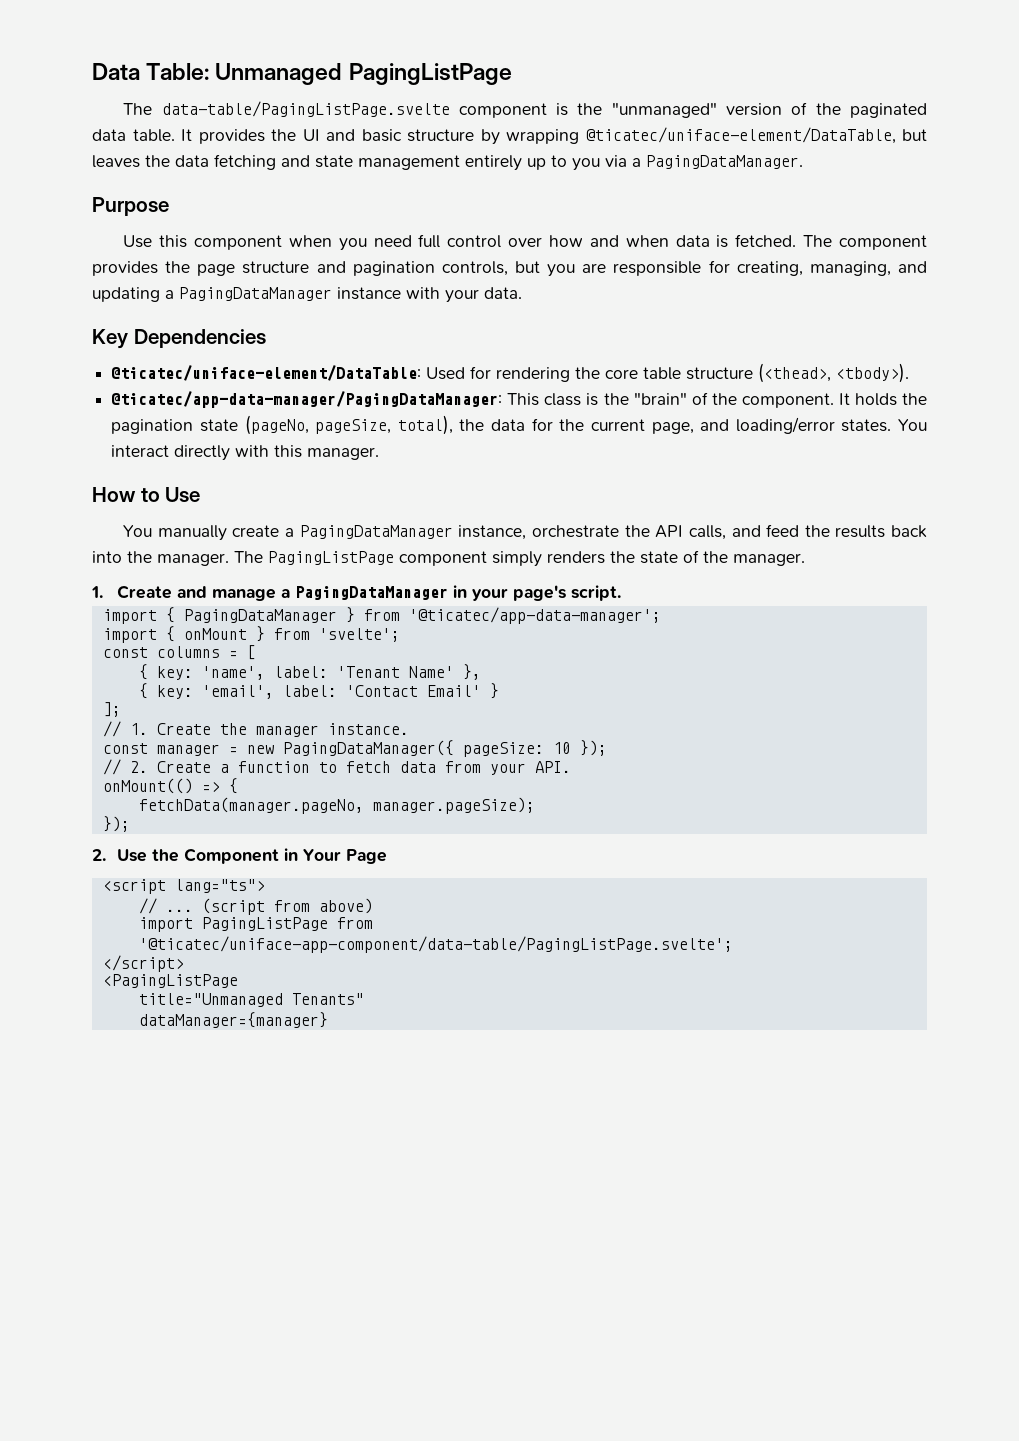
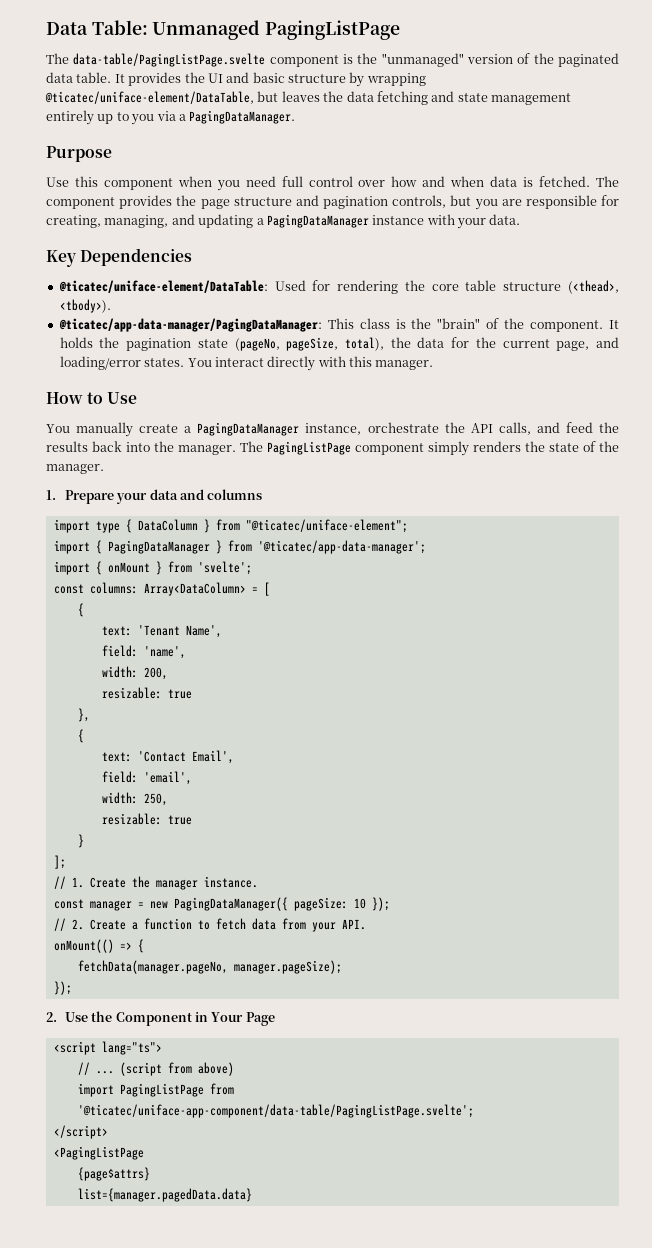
[116,585,621,601] Create and manage a PagingDataManager in your page's script. -> [64,489,263,504] [53,519,408,533] Prepare your data and columns // import type { DataColumn } from "@ticatec/uniface-element";
[156,646,220,658] columns -> [89,582,246,596] columns: Array<DataColumn>
[156,664,481,680] [138,683,481,699] key: 'name', label: 'Tenant Name' }, // { key: 'email', label: 'Contact Email' -> [101,625,222,638] [101,645,186,659] [101,666,168,680] [101,687,192,699] [77,708,90,722] [77,729,84,743] [101,750,234,764] [101,771,192,785] [101,792,168,806] [101,813,192,825] // text: 'Tenant Name', // field: 'name', // width: 200, // resizable: true // }, // { // text: 'Contact Email', // field: 'email', // width: 250, // resizable: true //
[138,993,364,1007] [138,1012,328,1028] title="Unmanaged Tenants" // dataManager={manager} -> [77,1167,150,1181] [77,1188,252,1202] {page$attrs} // list={manager.pagedData.data}

